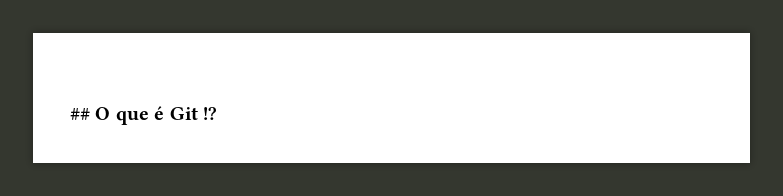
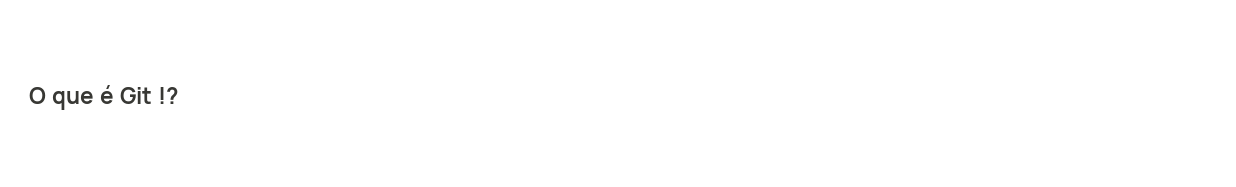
[70,108,90,120] ## -> (29, 95) none

